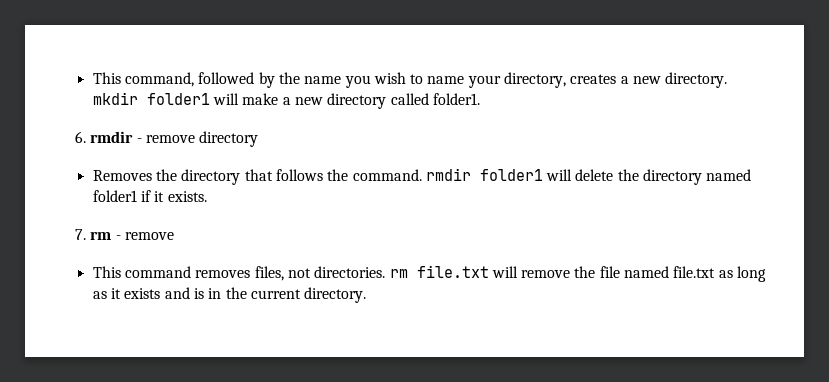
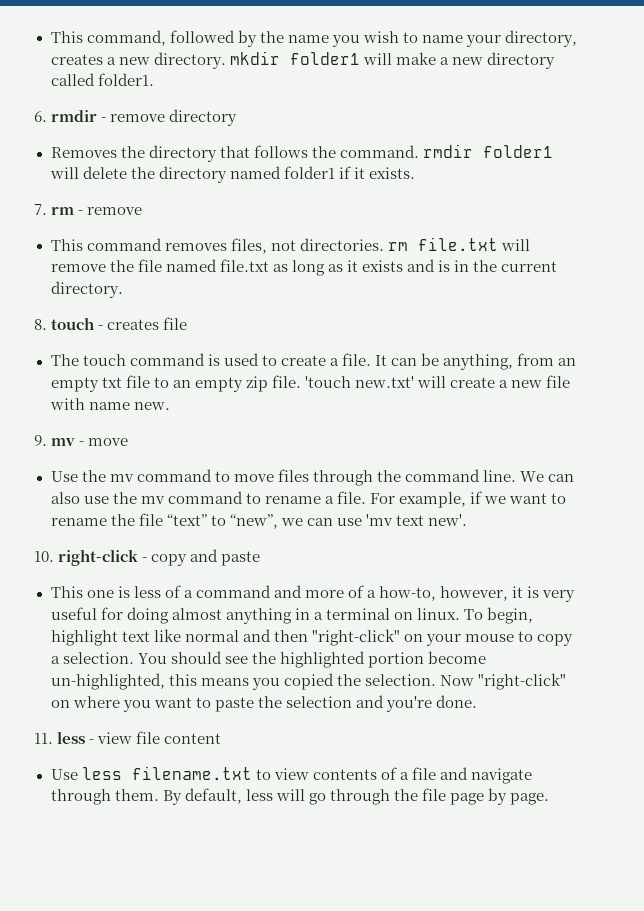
(367, 295) none -> [34,317,188,330] [50,353,577,370] [50,375,571,392] [49,398,170,410] [34,435,129,446] [50,469,575,486] [50,491,567,508] [50,513,468,529] [34,549,261,566] [50,585,576,602] [50,607,534,624] [50,629,574,646] [50,651,486,668] [50,673,566,690] [50,695,478,712] [34,731,222,744] [50,766,532,784] [50,788,550,805] // 8. touch - creates file // The touch command is used to create a file. It can be anything, from an empty txt file to an empty zip file. 'touch new.txt' will create a new file with name new. // 9. mv - move // Use the mv command to move files through the command line. We can also use the mv command to rename a file. For example, if we want to rename the file “text” to “new”, we can use 'mv text new'. // 10. right-click - copy and paste // This one is less of a command and more of a how-to, however, it is very useful for doing almost anything in a terminal on linux. To begin, highlight text like normal and then "right-click" on your mouse to copy a selection. You should see the highlighted portion become un-highlighted, this means you copied the selection. Now "right-click" on where you want to paste the selection and you're done. // 11. less - view file content // Use less filename.txt to view contents of a file and navigate through them. By default, less will go through the file page by page.

